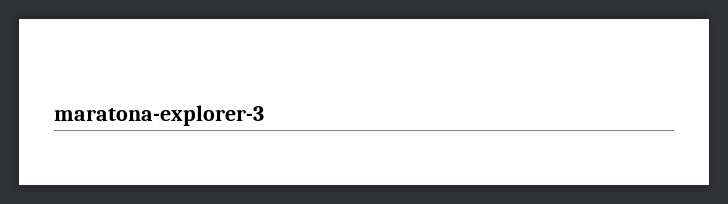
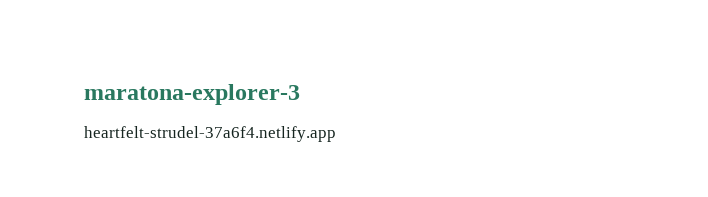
(264, 115) none -> [84,126,336,142] // heartfelt-strudel-37a6f4.netlify.app

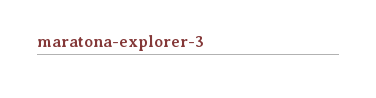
[84,126,336,142] // heartfelt-strudel-37a6f4.netlify.app -> (204, 43) none

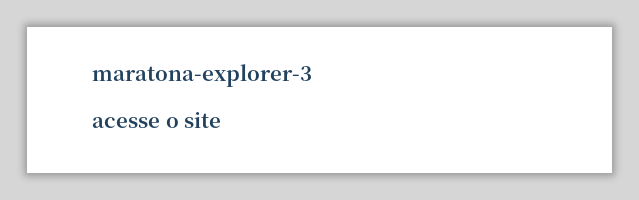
(204, 43) none -> [92,112,222,128] // acesse o site

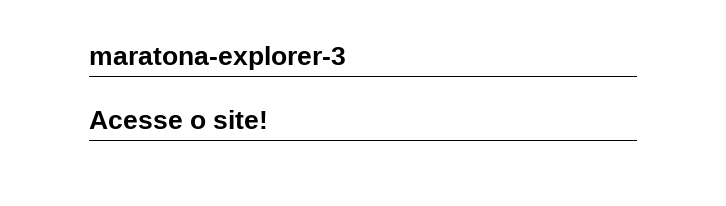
[92,112,222,128] acesse o site -> [89,110,269,129] Acesse o site!

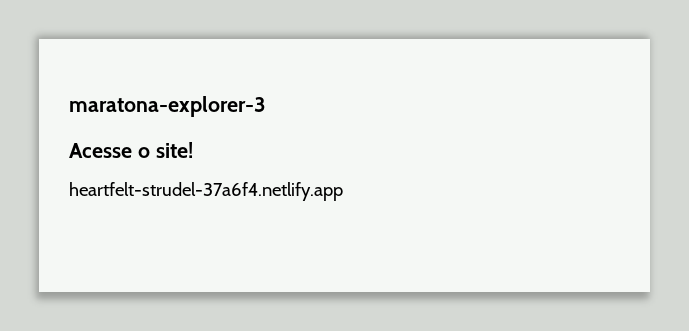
(269, 119) none -> [69,182,343,201] // heartfelt-strudel-37a6f4.netlify.app

